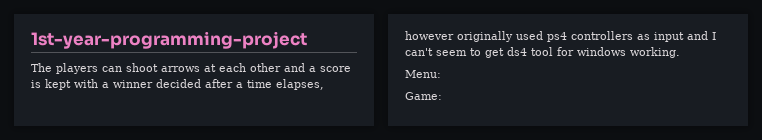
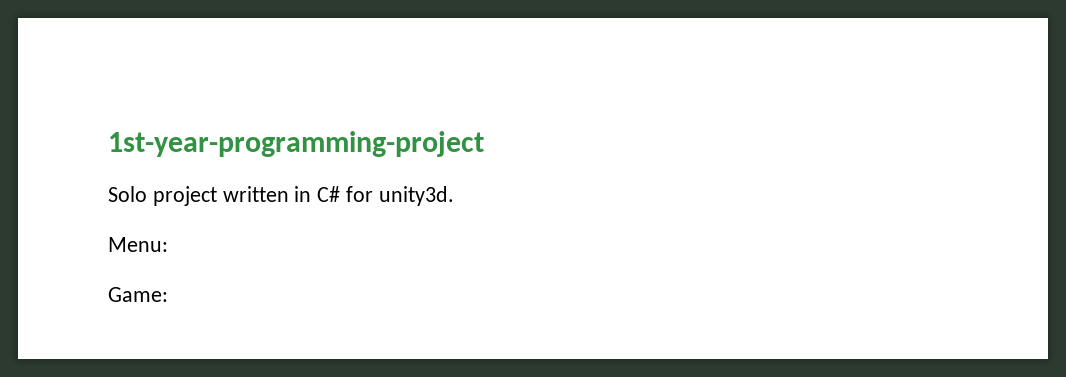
[31,63,351,74] [31,79,324,90] [405,31,716,42] [405,47,680,58] The players can shoot arrows at each other and a score is kept with a winner decided after a time elapses, however originally used ps4 controllers as input and I can't seem to get ds4 tool for windows working. -> [108,186,454,206] Solo project written in C# for unity3d.

